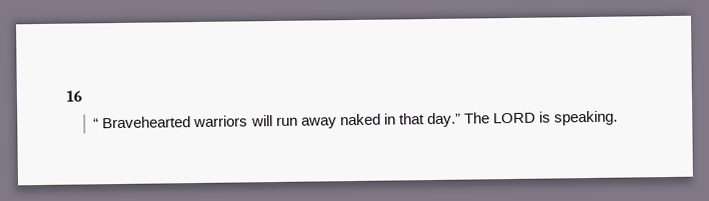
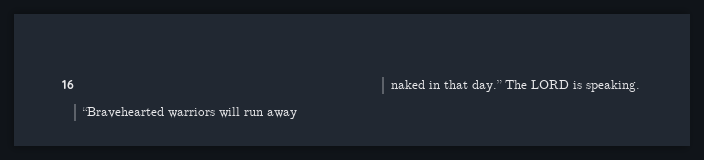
[93,116,192,129] “ Bravehearted -> [81,107,164,118] “Bravehearted

